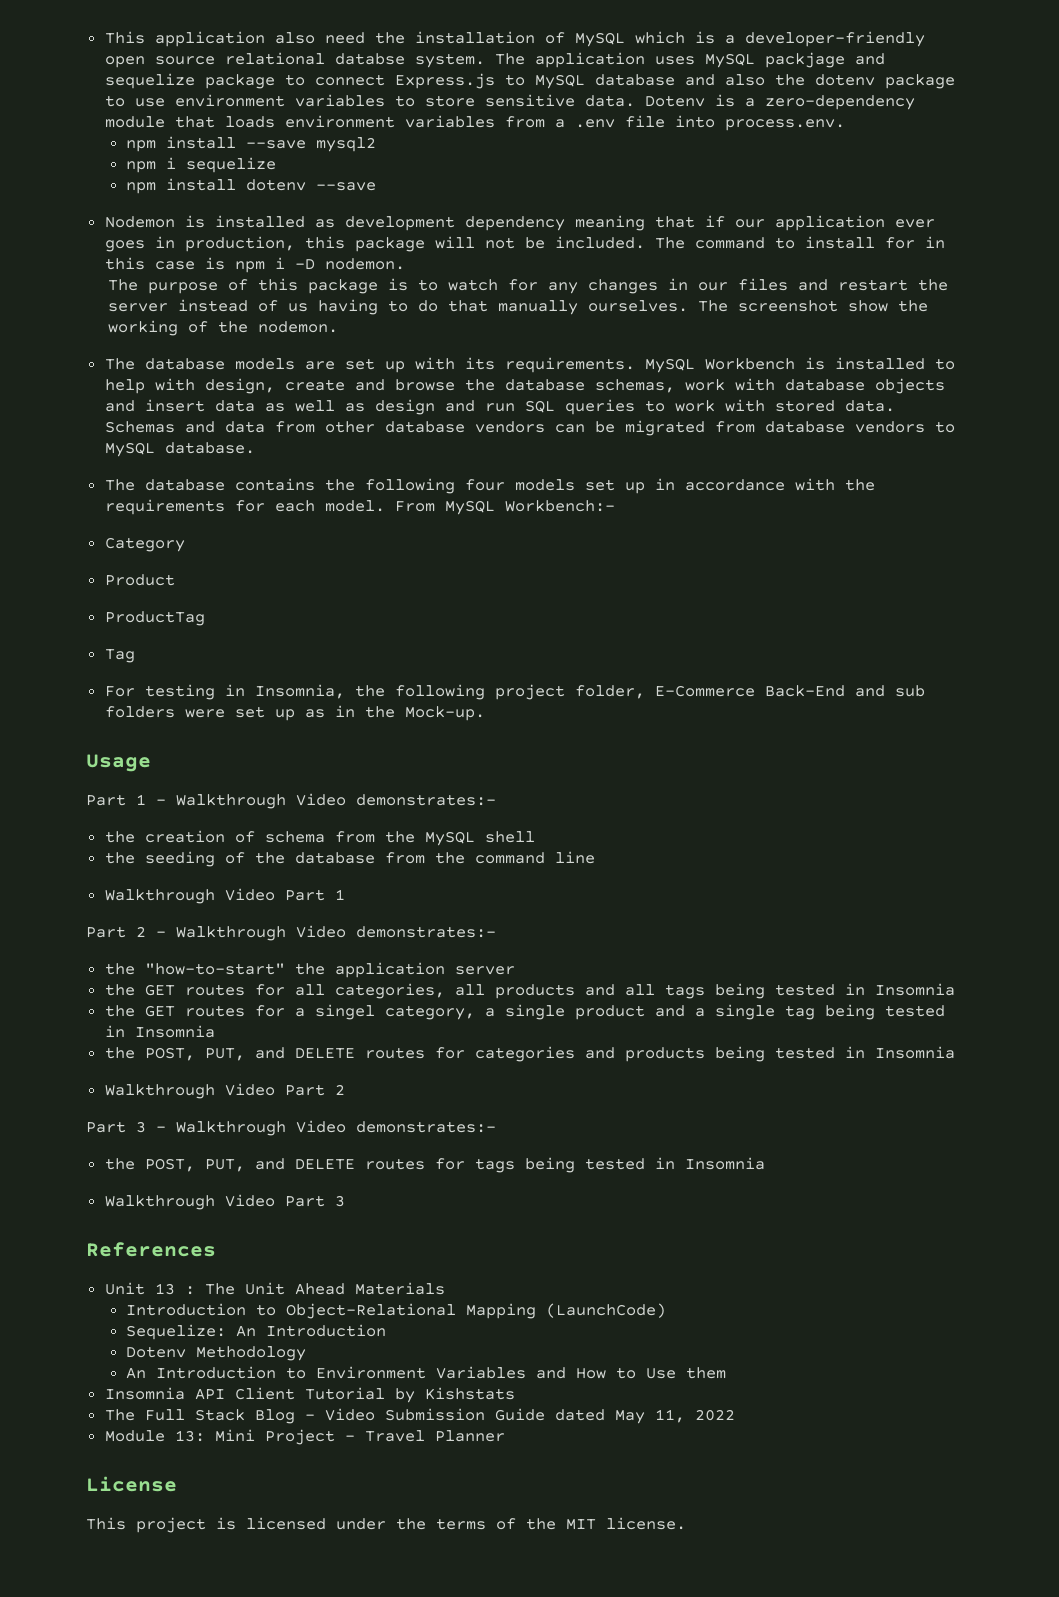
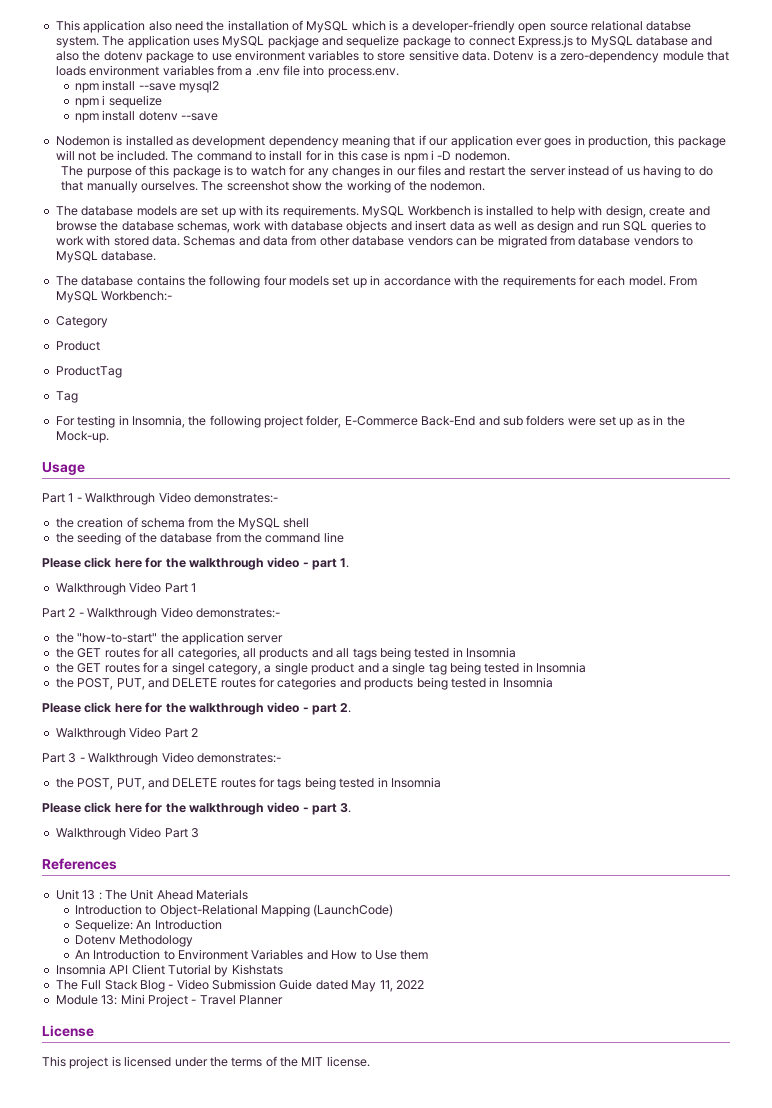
(595, 857) none -> [42,557,350,570] // Please click here for the walkthrough video - part 1.
(955, 1052) none -> [42,702,352,715] // Please click here for the walkthrough video - part 2.
(765, 1163) none -> [42,802,352,815] // Please click here for the walkthrough video - part 3.

